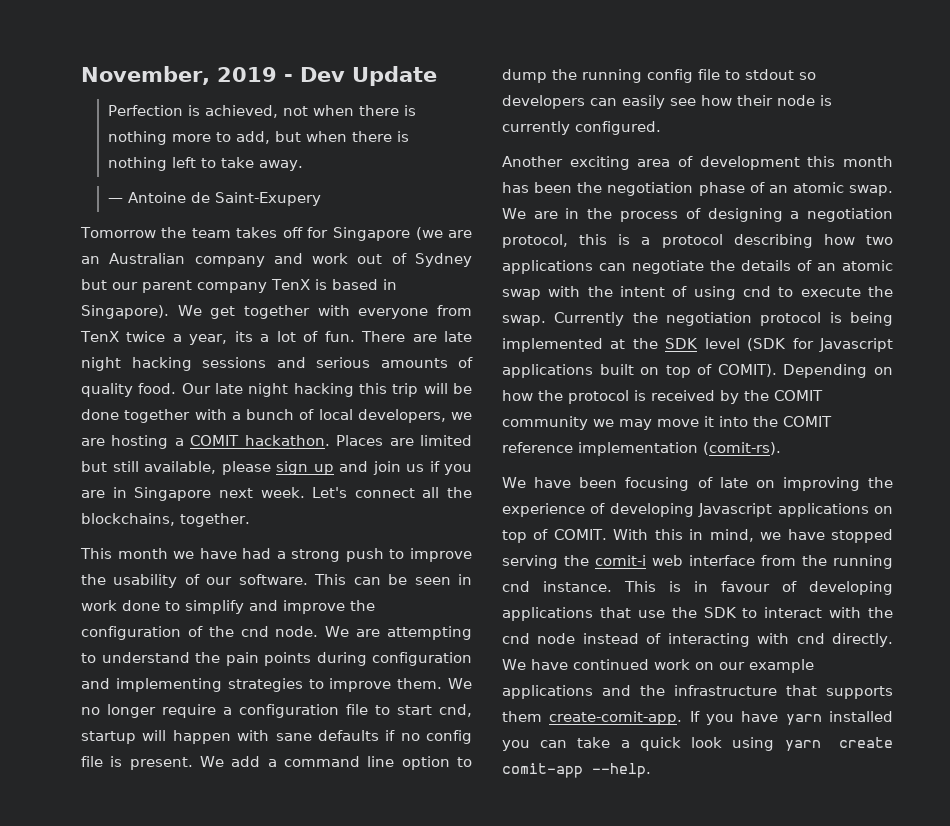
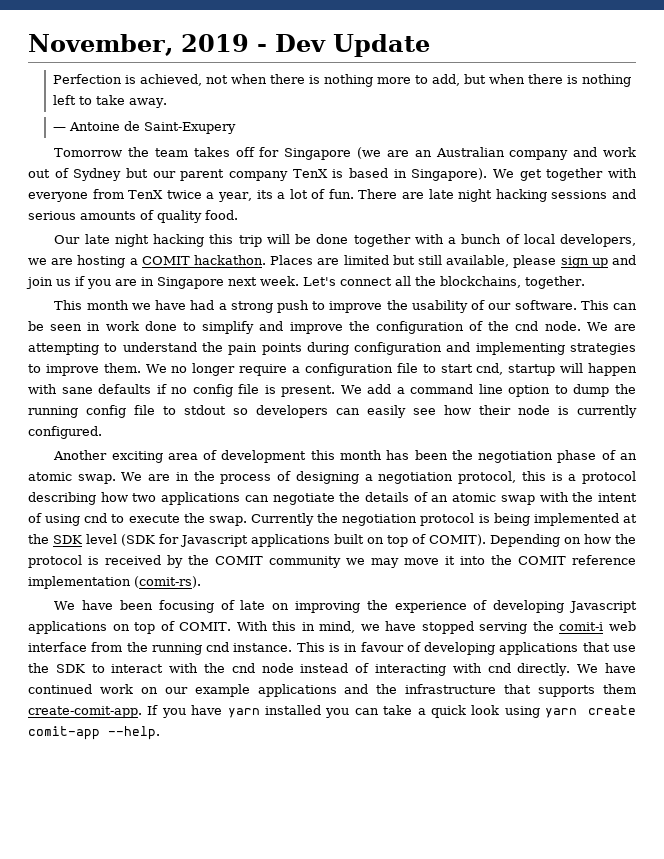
(177, 388) none -> (238, 215) //

